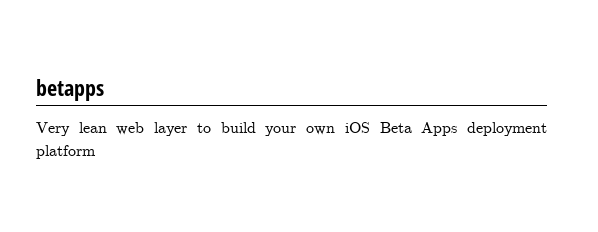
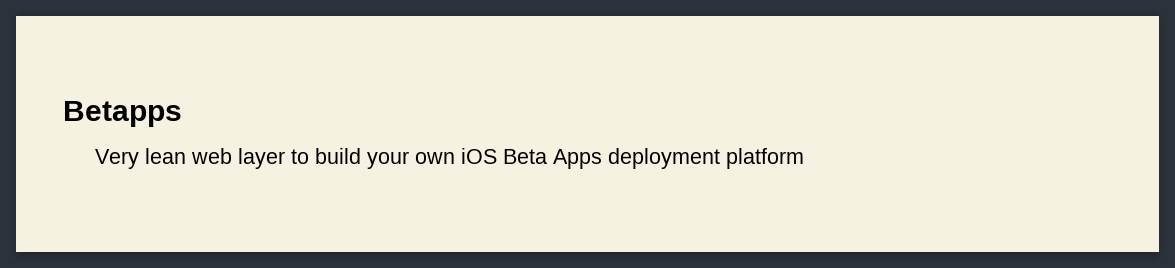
[36,79,104,101] betapps -> [63,101,182,127] Betapps

